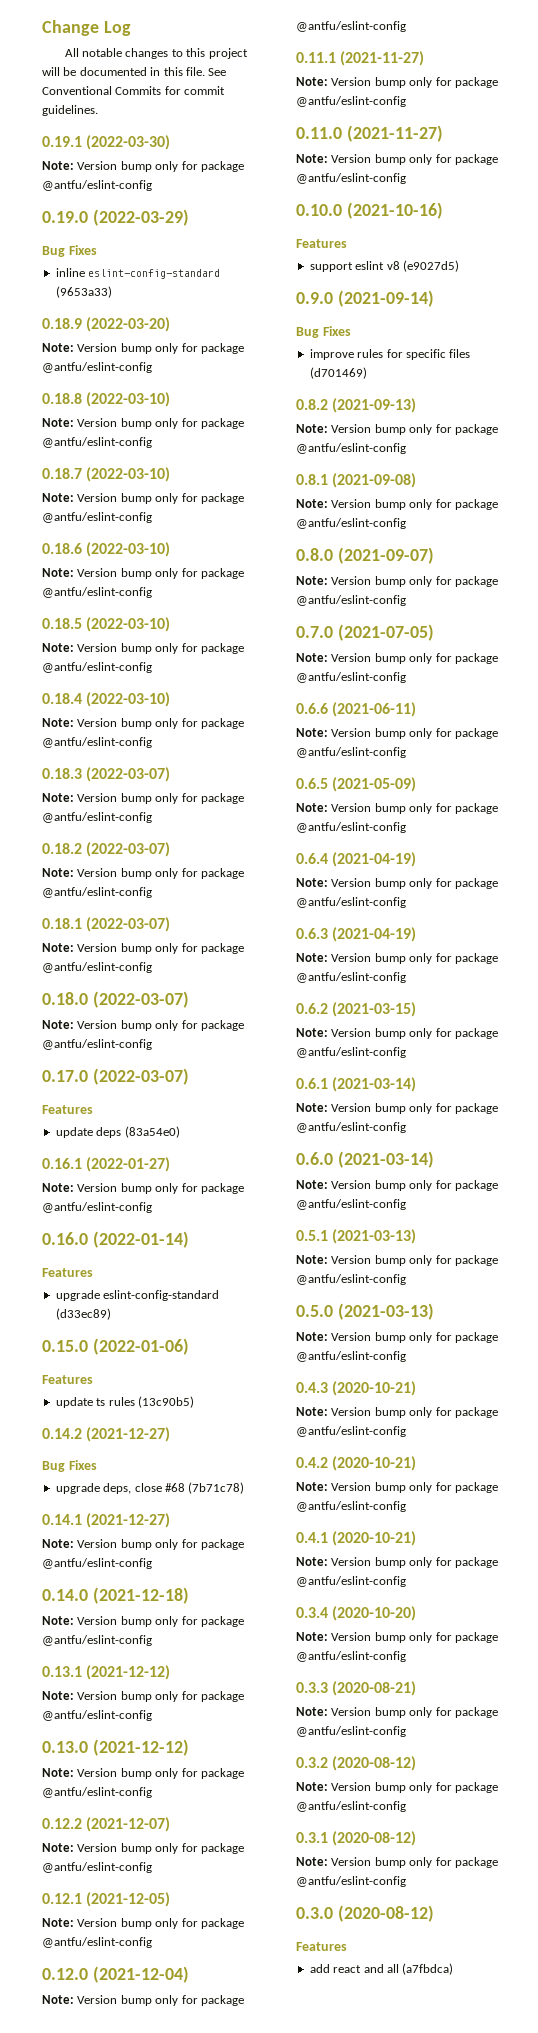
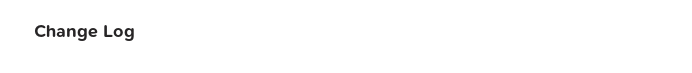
[64,48,248,59] [42,67,227,76] [42,86,226,95] [42,105,98,116] [42,135,171,150] [42,161,244,172] [42,180,152,191] [42,209,189,226] [42,245,97,257] [55,268,221,279] [55,286,112,298] [42,317,171,332] [42,343,244,354] [42,362,152,373] [42,392,171,407] [42,418,244,429] [42,437,152,448] [42,467,171,482] [42,493,244,504] [42,512,152,523] [42,542,171,557] [42,568,244,579] [42,587,152,598] [42,617,171,632] [42,643,244,654] [42,662,152,673] [42,692,171,707] [42,718,244,729] [42,737,152,748] [42,767,171,782] [42,793,244,804] [42,812,152,823] [42,842,171,857] [42,868,244,879] [42,887,152,898] [42,917,171,932] [42,943,244,954] [42,962,152,973] [42,991,189,1008] [42,1020,244,1031] [42,1039,152,1050] [42,1068,189,1085] [42,1105,93,1114] [55,1126,180,1138] [42,1157,171,1172] [42,1183,244,1194] [42,1202,152,1213] [42,1231,189,1248] [42,1268,93,1277] [55,1290,220,1301] [55,1308,111,1320] [42,1338,189,1355] [42,1375,93,1384] [55,1396,194,1408] [42,1427,171,1442] [42,1460,97,1472] [55,1482,245,1494] [42,1513,171,1528] [42,1539,244,1550] [42,1558,152,1569] [42,1587,189,1604] [42,1616,244,1627] [42,1635,152,1646] [42,1665,171,1680] [42,1691,244,1702] [42,1710,152,1721] [42,1739,189,1756] [42,1768,244,1779] [42,1787,152,1798] [42,1817,171,1832] [42,1843,244,1854] [42,1862,152,1873] [42,1892,171,1907] [42,1918,244,1929] [42,1937,152,1948] [42,1966,189,1983] [42,1995,244,2006] [296,21,406,32] [296,51,425,66] [296,77,498,88] [296,96,406,107] [296,125,443,142] [296,154,498,165] [296,173,406,184] [296,202,443,219] [296,239,347,248] [309,260,459,272] [296,290,434,307] [296,326,351,338] [309,349,471,360] [309,367,367,379] [296,398,417,413] [296,424,498,435] [296,443,406,454] [296,473,417,488] [296,499,498,510] [296,518,406,529] [296,547,434,564] [296,576,498,587] [296,595,406,606] [296,624,434,641] [296,653,498,664] [296,672,406,683] [296,702,417,717] [296,728,498,739] [296,747,406,758] [296,777,417,792] [296,803,498,814] [296,822,406,833] [296,852,417,867] [296,878,498,889] [296,897,406,908] [296,927,417,942] [296,953,498,964] [296,972,406,983] [296,1002,417,1017] [296,1028,498,1039] [296,1047,406,1058] [296,1077,417,1092] [296,1103,498,1114] [296,1122,406,1133] [296,1151,434,1168] [296,1180,498,1191] [296,1199,406,1210] [296,1229,417,1244] [296,1255,498,1266] [296,1274,406,1285] [296,1303,434,1320] [296,1332,498,1343] [296,1351,406,1362] [296,1381,417,1396] [296,1407,498,1418] [296,1426,406,1437] [296,1456,417,1471] [296,1482,498,1493] [296,1501,406,1512] [296,1531,417,1546] [296,1557,498,1568] [296,1576,406,1587] [296,1606,417,1621] [296,1632,498,1643] [296,1651,406,1662] [296,1681,417,1696] [296,1707,498,1718] [296,1726,406,1737] [296,1756,417,1771] [296,1782,498,1793] [296,1801,406,1812] [296,1831,417,1846] [296,1857,498,1868] [296,1876,406,1887] [296,1905,434,1922] [296,1942,347,1951] [309,1963,454,1975] // All notable changes to this project will be documented in this file. See Conventional Commits for commit guidelines. // 0.19.1 (2022-03-30) // Note: Version bump only for package @antfu/eslint-config // 0.19.0 (2022-03-29) // Bug Fixes // inline eslint-config-standard (9653a33) // 0.18.9 (2022-03-20) // Note: Version bump only for package @antfu/eslint-config // 0.18.8 (2022-03-10) // Note: Version bump only for package @antfu/eslint-config // 0.18.7 (2022-03-10) // Note: Version bump only for package @antfu/eslint-config // 0.18.6 (2022-03-10) // Note: Version bump only for package @antfu/eslint-config // 0.18.5 (2022-03-10) // Note: Version bump only for package @antfu/eslint-config // 0.18.4 (2022-03-10) // Note: Version bump only for package @antfu/eslint-config // 0.18.3 (2022-03-07) // Note: Version bump only for package @antfu/eslint-config // 0.18.2 (2022-03-07) // Note: Version bump only for package @antfu/eslint-config // 0.18.1 (2022-03-07) // Note: Version bump only for package @antfu/eslint-config // 0.18.0 (2022-03-07) // Note: Version bump only for package @antfu/eslint-config // 0.17.0 (2022-03-07) // Features // update deps (83a54e0) // 0.16.1 (2022-01-27) // Note: Version bump only for package @antfu/eslint-config // 0.16.0 (2022-01-14) // Features // upgrade eslint-config-standard (d33ec89) // 0.15.0 (2022-01-06) // Features // update ts rules (13c90b5) // 0.14.2 (2021-12-27) // Bug Fixes // upgrade deps, close #68 (7b71c78) // 0.14.1 (2021-12-27) // Note: Version bump only for package @antfu/eslint-config // 0.14.0 (2021-12-18) // Note: Version bump only for package @antfu/eslint-config // 0.13.1 (2021-12-12) // Note: Version bump only for package @antfu/eslint-config // 0.13.0 (2021-12-12) // Note: Version bump only for package @antfu/eslint-config // 0.12.2 (2021-12-07) // Note: Version bump only for package @antfu/eslint-config // 0.12.1 (2021-12-05) // Note: Version bump only for package @antfu/eslint-config // 0.12.0 (2021-12-04) // Note: Version bump only for package @antfu/eslint-config // 0.11.1 (2021-11-27) // Note: Version bump only for package @antfu/eslint-config // 0.11.0 (2021-11-27) // Note: Version bump only for package @antfu/eslint-config // 0.10.0 (2021-10-16) // Features // support eslint v8 (e9027d5) // 0.9.0 (2021-09-14) // Bug Fixes // improve rules for specific files (d701469) // 0.8.2 (2021-09-13) // Note: Version bump only for package @antfu/eslint-config // 0.8.1 (2021-09-08) // Note: Version bump only for package @antfu/eslint-config // 0.8.0 (2021-09-07) // Note: Version bump only for package @antfu/eslint-config // 0.7.0 (2021-07-05) // Note: Version bump only for package @antfu/eslint-config // 0.6.6 (2021-06-11) // Note: Version bump only for package @antfu/eslint-config // 0.6.5 (2021-05-09) // Note: Version bump only for package @antfu/eslint-config // 0.6.4 (2021-04-19) // Note: Version bump only for package @antfu/eslint-config // 0.6.3 (2021-04-19) // Note: Version bump only for package @antfu/eslint-config // 0.6.2 (2021-03-15) // Note: Version bump only for package @antfu/eslint-config // 0.6.1 (2021-03-14) // Note: Version bump only for package @antfu/eslint-config // 0.6.0 (2021-03-14) // Note: Version bump only for package @antfu/eslint-config // 0.5.1 (2021-03-13) // Note: Version bump only for package @antfu/eslint-config // 0.5.0 (2021-03-13) // Note: Version bump only for package @antfu/eslint-config // 0.4.3 (2020-10-21) // Note: Version bump only for package @antfu/eslint-config // 0.4.2 (2020-10-21) // Note: Version bump only for package @antfu/eslint-config // 0.4.1 (2020-10-21) // Note: Version bump only for package @antfu/eslint-config // 0.3.4 (2020-10-20) // Note: Version bump only for package @antfu/eslint-config // 0.3.3 (2020-08-21) // Note: Version bump only for package @antfu/eslint-config // 0.3.2 (2020-08-12) // Note: Version bump only for package @antfu/eslint-config // 0.3.1 (2020-08-12) // Note: Version bump only for package @antfu/eslint-config // 0.3.0 (2020-08-12) // Features // add react and all (a7fbdca) -> (135, 33) none

